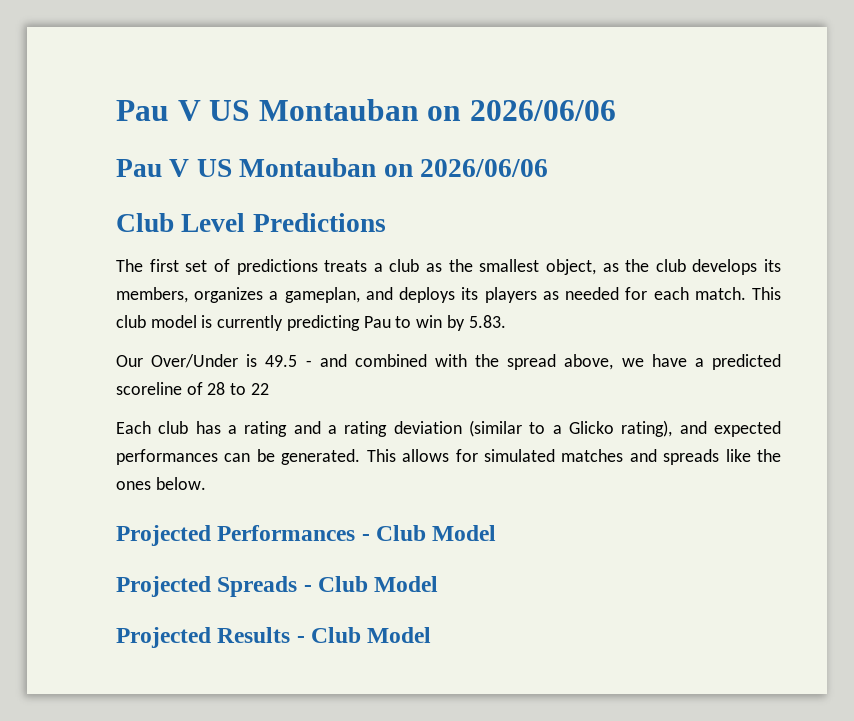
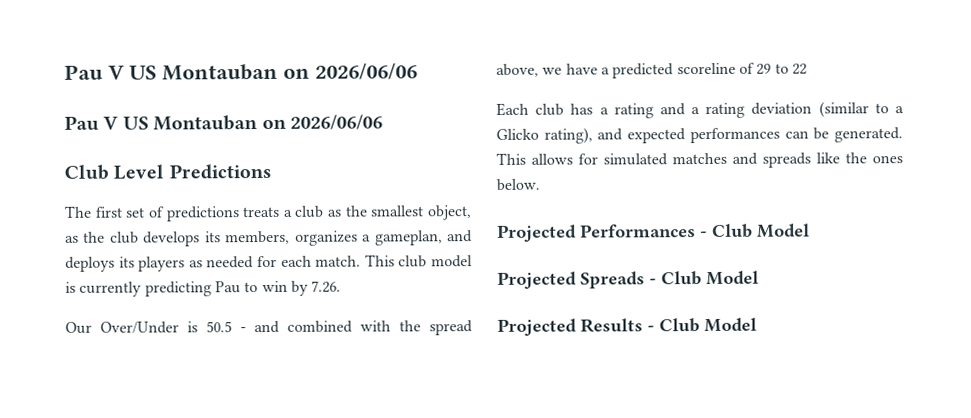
[468,315,506,328] 5.83. -> [311,280,342,293] 7.26.
[265,355,298,367] 49.5 -> [206,321,232,333] 50.5
[207,382,226,395] 28 -> [756,63,772,75] 29

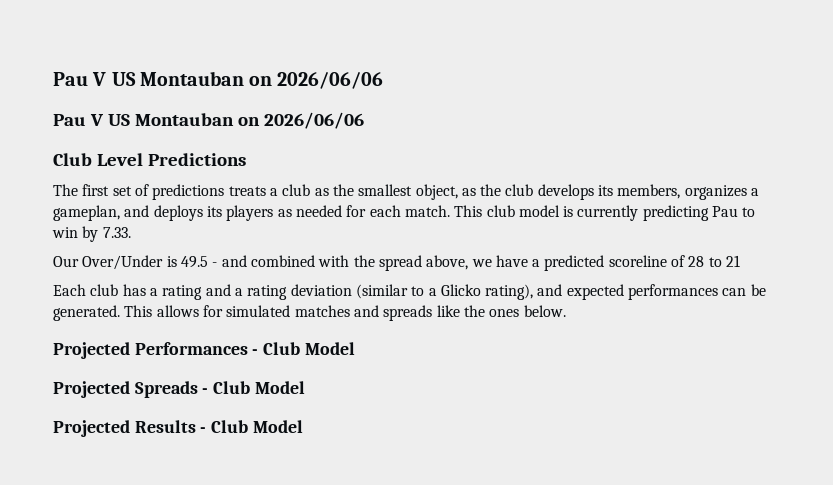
[311,280,342,293] 7.26. -> [102,227,131,238] 7.33.
[206,321,232,333] 50.5 -> [180,256,208,268] 49.5
[756,63,807,75] 29 to 22 -> [688,255,741,267] 28 to 21

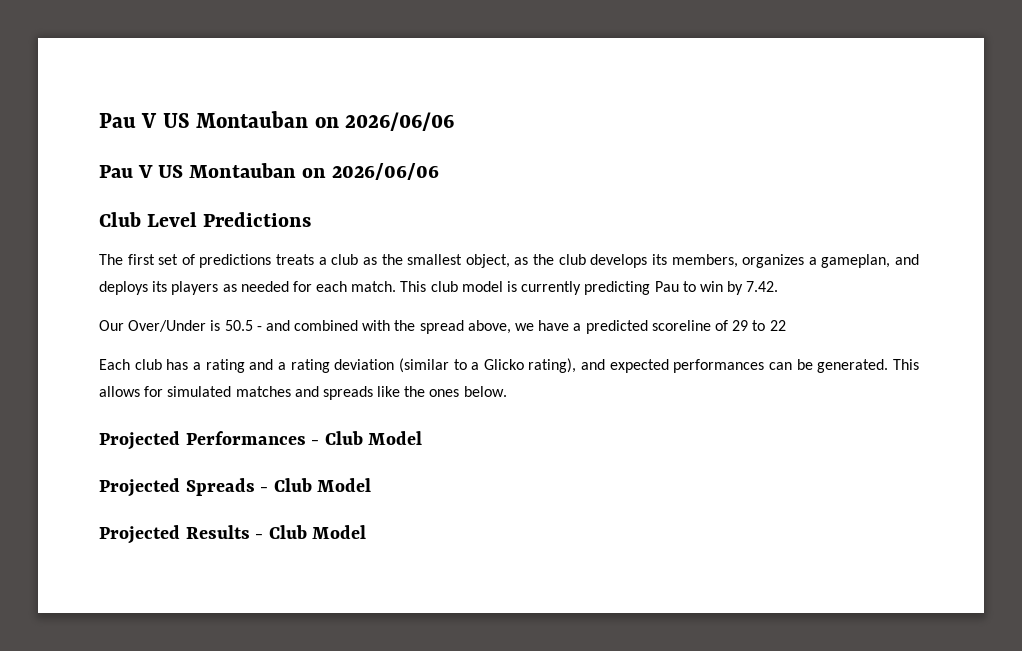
[102,227,131,238] 7.33. -> [746,281,779,292] 7.42.
[180,256,208,268] 49.5 -> [224,320,253,331] 50.5
[688,255,741,267] 28 to 21 -> [732,320,786,331] 29 to 22

